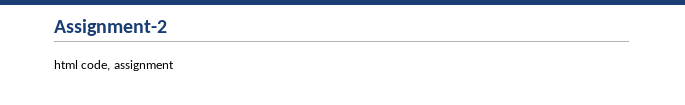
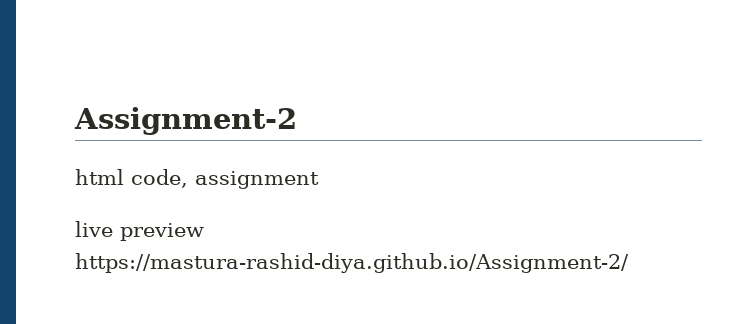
(174, 65) none -> [75,221,204,241] [75,253,629,273] // live preview https://mastura-rashid-diya.github.io/Assignment-2/

